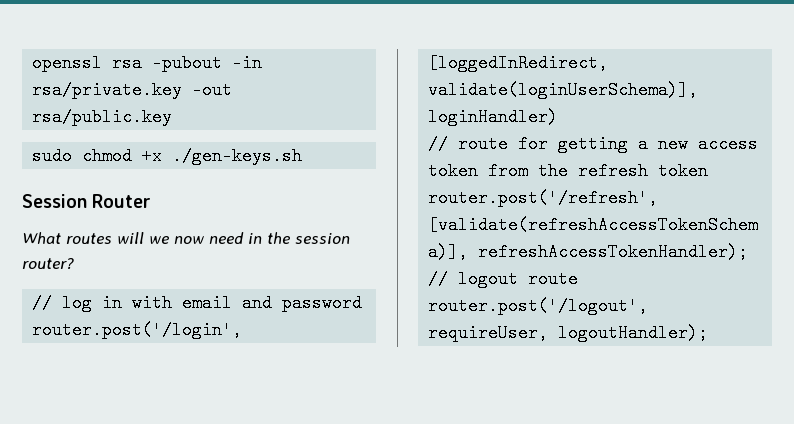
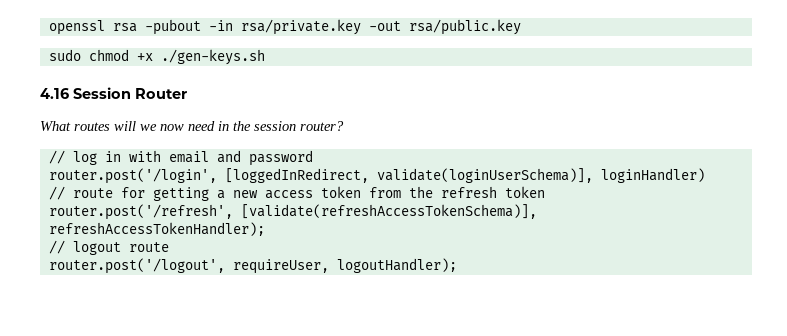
(303, 156) none -> [40,88,69,99] 4.16

